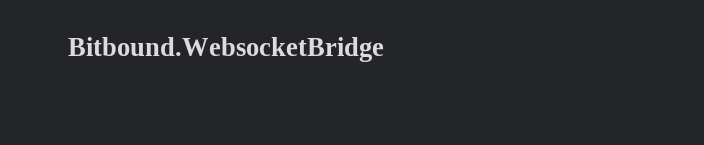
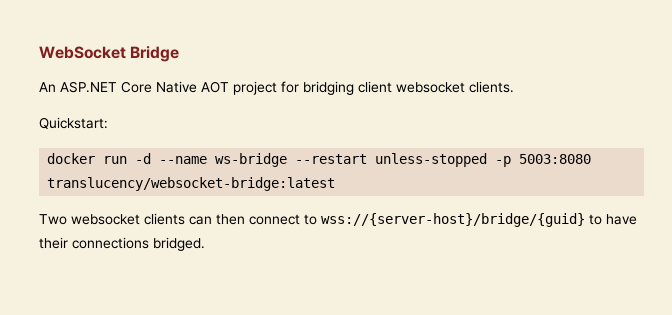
[68,37,384,62] Bitbound.WebsocketBridge -> [39,46,180,62] [39,81,514,95] [39,117,108,129] [47,153,592,167] [47,177,336,191] [39,213,637,227] [39,237,205,251] WebSocket Bridge // An ASP.NET Core Native AOT project for bridging client websocket clients. // Quickstart: // docker run -d --name ws-bridge --restart unless-stopped -p 5003:8080 translucency/websocket-bridge:latest // Two websocket clients can then connect to wss://{server-host}/bridge/{guid} to have their connections bridged.

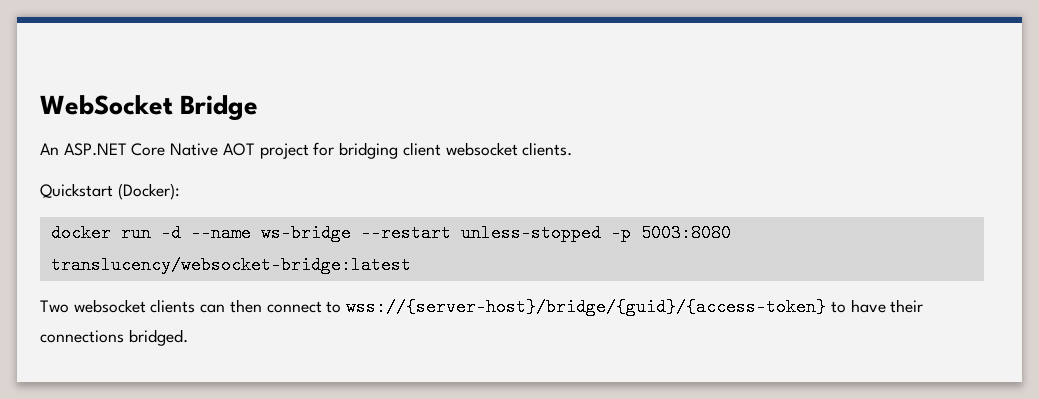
[39,117,108,129] Quickstart: -> [40,183,180,200] Quickstart (Docker):
[321,213,585,227] wss://{server-host}/bridge/{guid} -> [346,298,827,316] wss://{server-host}/bridge/{guid}/{access-token}

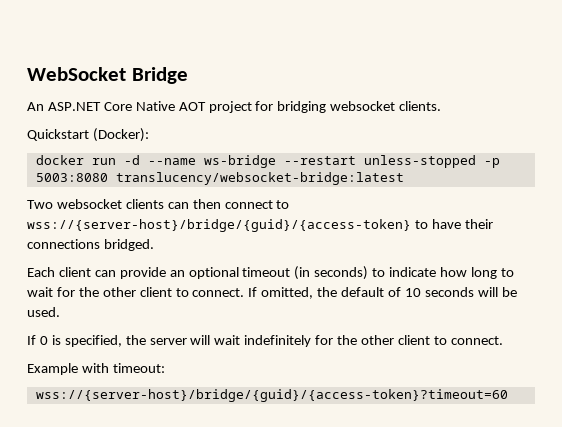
[402,142,441,156] client -> (327, 107) none
(188, 337) none -> [27,266,514,280] [27,287,517,299] [27,307,60,317] [27,335,503,347] [27,363,165,375] [35,389,508,402] // Each client can provide an optional timeout (in seconds) to indicate how long to wait for the other client to connect. If omitted, the default of 10 seconds will be used. // If 0 is specified, the server will wait indefinitely for the other client to connect. // Example with timeout: // wss://{server-host}/bridge/{guid}/{access-token}?timeout=60

